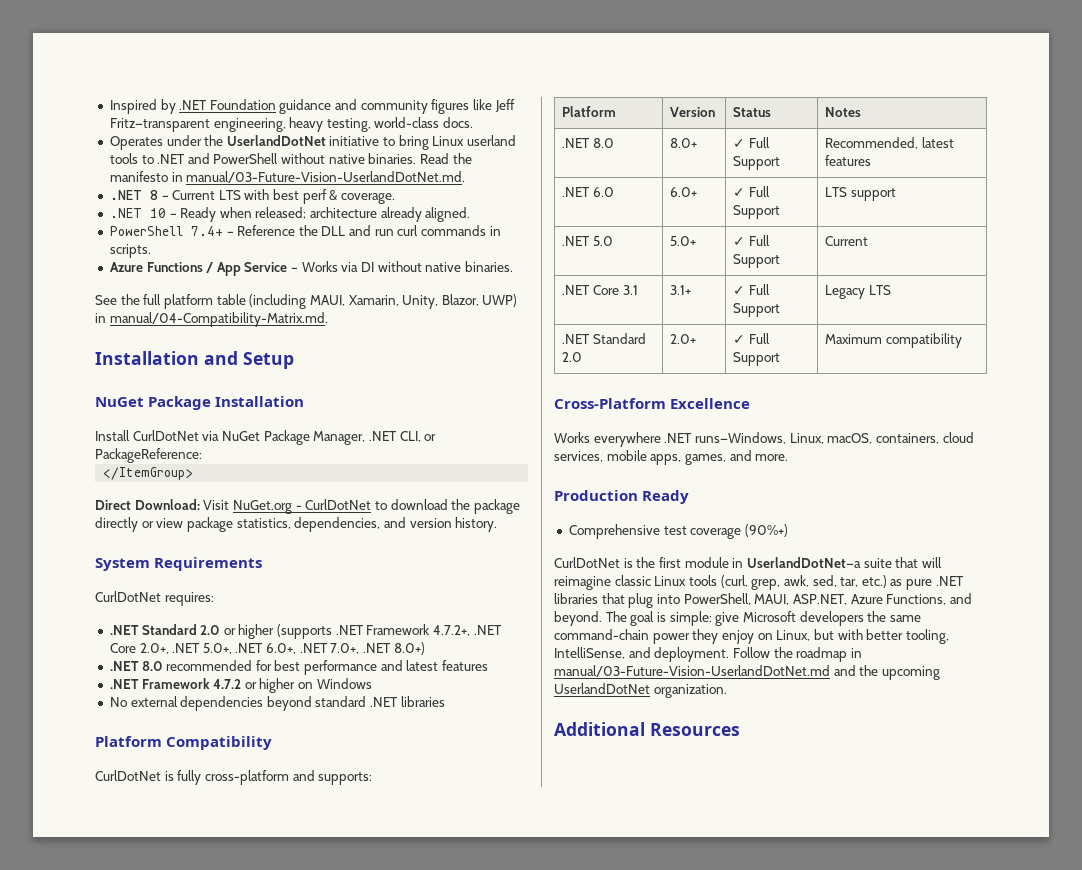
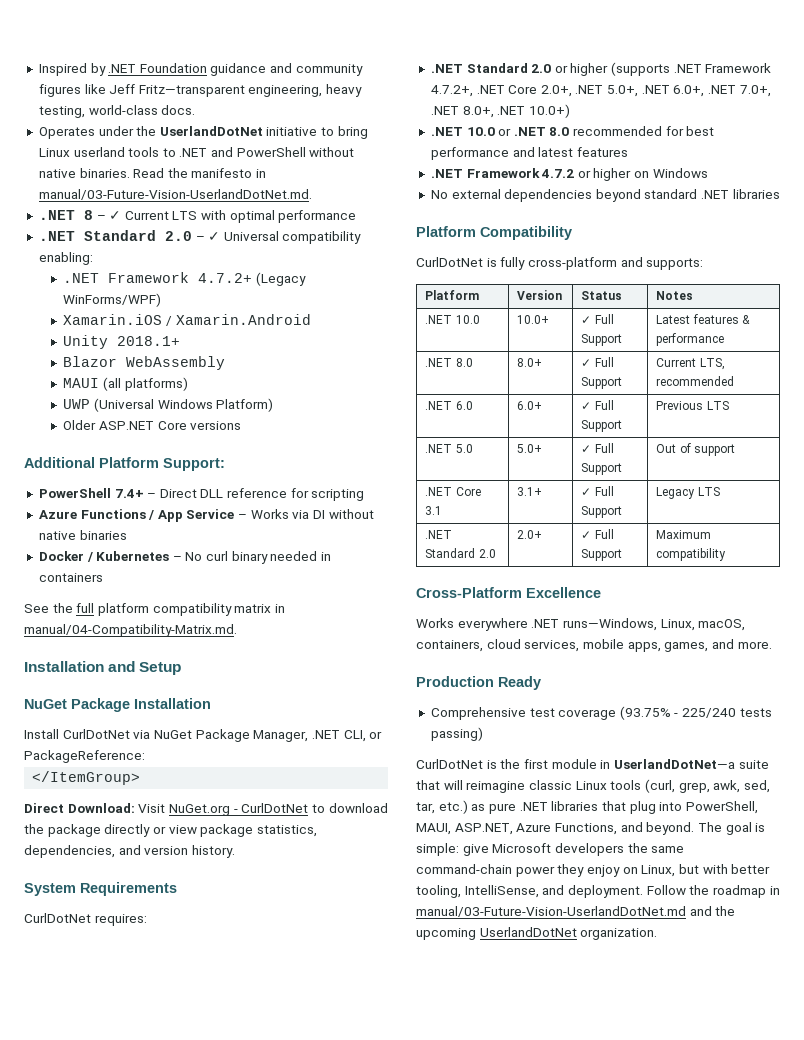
(169, 197) none -> [109,211,122,220] ✓
[273,189,396,204] [109,207,471,222] [109,225,501,236] [109,244,151,258] best perf & coverage. // .NET 10 – Ready when released; architecture already aligned. // PowerShell 7.4+ – Reference the DLL and run curl commands in scripts. -> [229,210,357,223] [38,230,362,244] [38,252,93,265] [63,272,307,286] [63,293,162,307] [63,314,311,326] [63,335,181,349] [63,356,226,370] [63,377,188,391] [63,398,274,412] [63,420,242,430] [24,457,225,471] [38,488,365,501] optimal performance // .NET Standard 2.0 – ✓ Universal compatibility enabling: // .NET Framework 4.7.2+ (Legacy WinForms/WPF) // Xamarin.iOS / Xamarin.Android // Unity 2018.1+ // Blazor WebAssembly // MAUI (all platforms) // UWP (Universal Windows Platform) // Older ASP.NET Core versions // Additional Platform Support: // PowerShell 7.4+ – Direct DLL reference for scripting
[464,261,513,272] [95,294,518,309] binaries. // See the full platform table (including MAUI, Xamarin, Unity, Blazor, UWP) -> [79,530,127,540] [38,551,332,564] [38,573,103,582] [24,603,272,616] binaries // Docker / Kubernetes – No curl binary needed in containers // See the full platform compatibility matrix
[393,642,425,655] 8.0+) // -> [462,104,570,118] [430,127,512,136] 8.0+, .NET 10.0+) // .NET 10.0 or
(862, 112) none -> [425,315,480,324] [517,315,550,324] [581,314,614,324] [581,334,623,346] [656,314,750,324] [656,333,725,346] // .NET 10.0 | 10.0+ | ✓ Full Support | Latest features & performance
[825,137,955,149] [825,155,872,166] Recommended, latest features -> [656,358,725,370] [656,376,735,386] Current LTS, recommended
[825,187,897,201] LTS support -> [656,401,729,410] Previous LTS
[825,236,869,246] Current -> [656,443,735,456] Out of support
[744,524,788,537] (90%+) -> [619,706,772,720] [430,727,483,741] (93.75% - 225/240 tests passing)
[554,722,740,736] // Additional Resources -> (658, 934) none

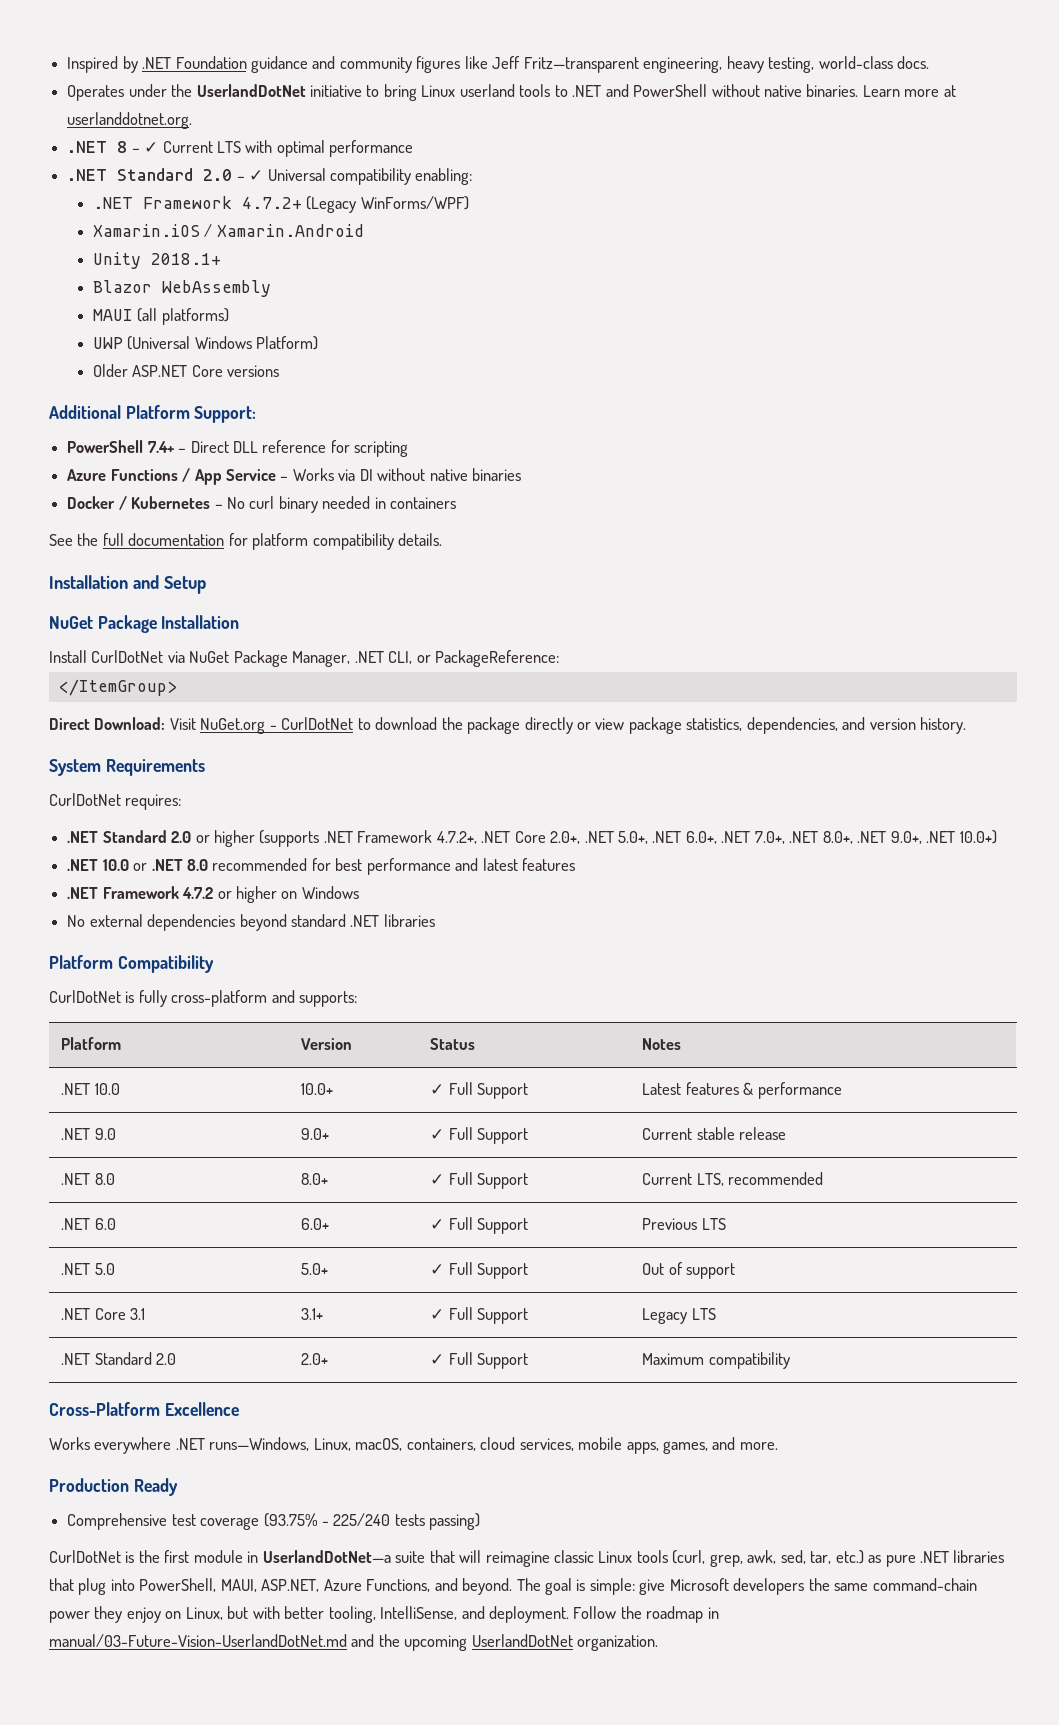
[133,168,267,178] [38,189,312,200] Read the manifesto in manual/03-Future-Vision-UserlandDotNet.md. -> [862,85,956,97] [67,112,193,129] Learn more at userlanddotnet.org.
[97,603,285,616] [24,624,237,637] platform compatibility matrix in manual/04-Compatibility-Matrix.md. -> [128,533,443,550] documentation for platform compatibility details.
(526, 110) none -> [890,831,956,844] 9.0+, .NET
(725, 339) none -> [61,1128,116,1140] [301,1128,330,1140] [430,1127,529,1144] [642,1127,787,1140] // .NET 9.0 | 9.0+ | ✓ Full Support | Current stable release

